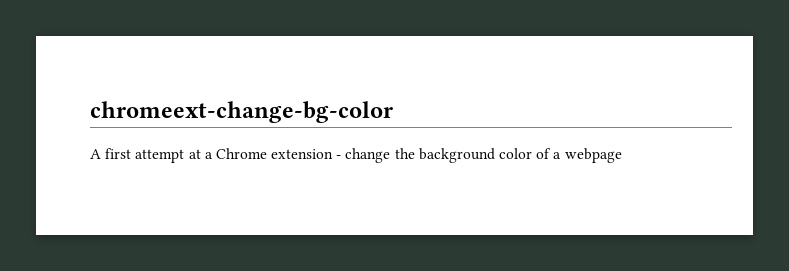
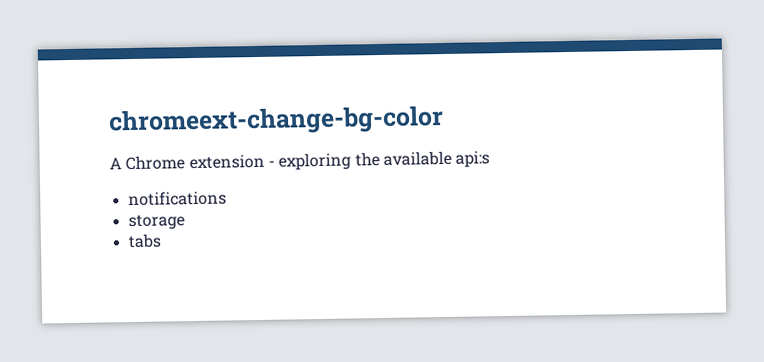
[105,148,622,163] first attempt at a Chrome extension - change the background color of a webpage -> [125,150,491,171] [127,190,227,207] [127,214,185,231] [127,233,162,249] Chrome extension - exploring the available api:s // notifications // storage // tabs

